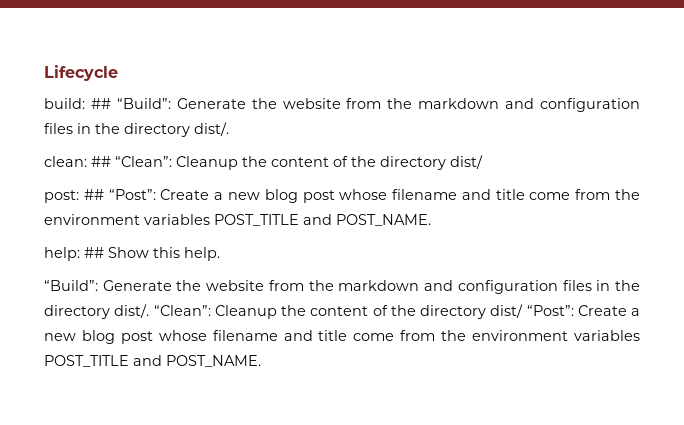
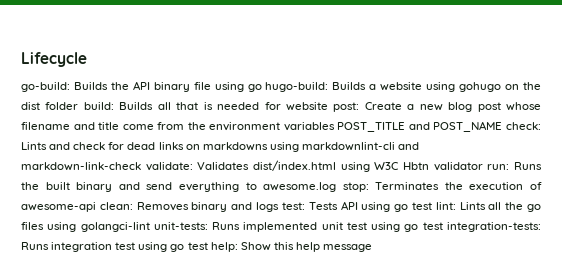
[44,98,640,112] [44,122,229,137] [44,155,483,170] [44,189,156,203] build: ## “Build”: Generate the website from the markdown and configuration files in the directory dist/. // clean: ## “Clean”: Cleanup the content of the directory dist/ // post: ## “Post”: -> [21,81,541,92] [21,102,360,112] go-build: Builds the API binary file using go hugo-build: Builds a website using gohugo on the dist folder build: Builds all that is needed for website post:
[336,214,431,226] [44,247,220,261] [44,280,641,294] [44,304,640,319] [44,330,641,344] [44,355,261,367] POST_NAME. // help: ## Show this help. // “Build”: Generate the website from the markdown and configuration files in the directory dist/. “Clean”: Cleanup the content of the directory dist/ “Post”: Create a new blog post whose filename and title come from the environment variables POST_TITLE and POST_NAME. -> [433,121,542,132] [21,142,420,152] [21,160,543,172] [21,182,542,192] [21,201,541,212] [21,222,541,232] [21,242,373,252] POST_NAME check: Lints and check for dead links on markdowns using markdownlint-cli and markdown-link-check validate: Validates dist/index.html using W3C Hbtn validator run: Runs the built binary and send everything to awesome.log stop: Terminates the execution of awesome-api clean: Removes binary and logs test: Tests API using go test lint: Lints all the go files using golangci-lint unit-tests: Runs implemented unit test using go test integration-tests: Runs integration test using go test help: Show this help message

